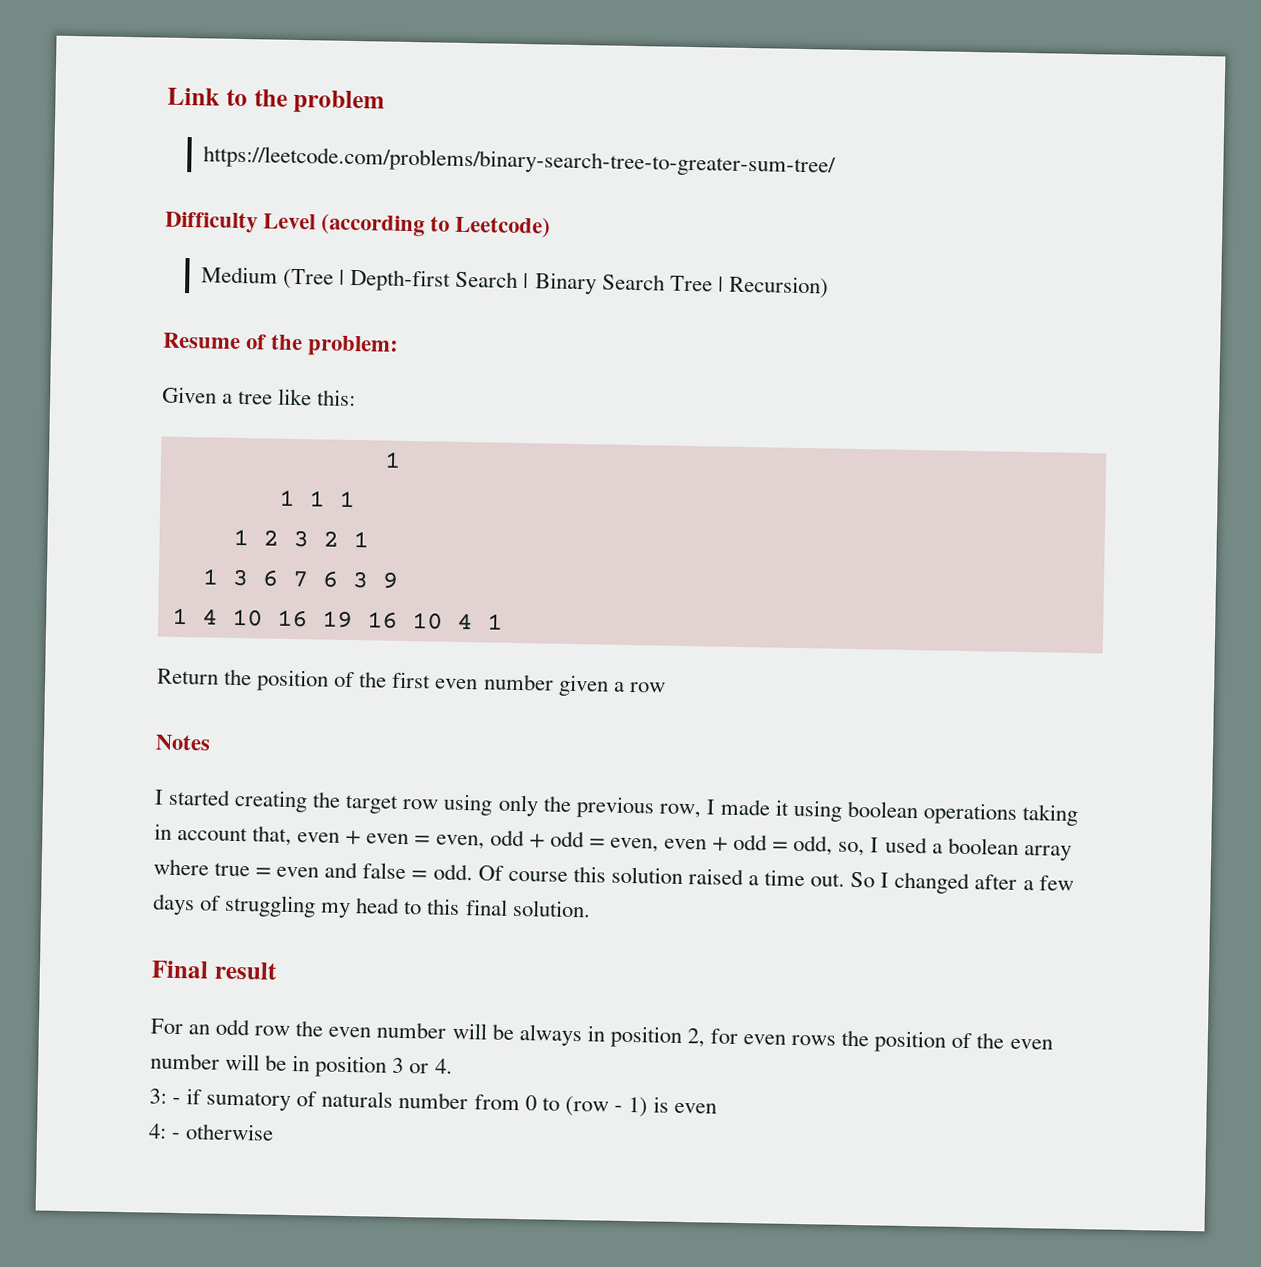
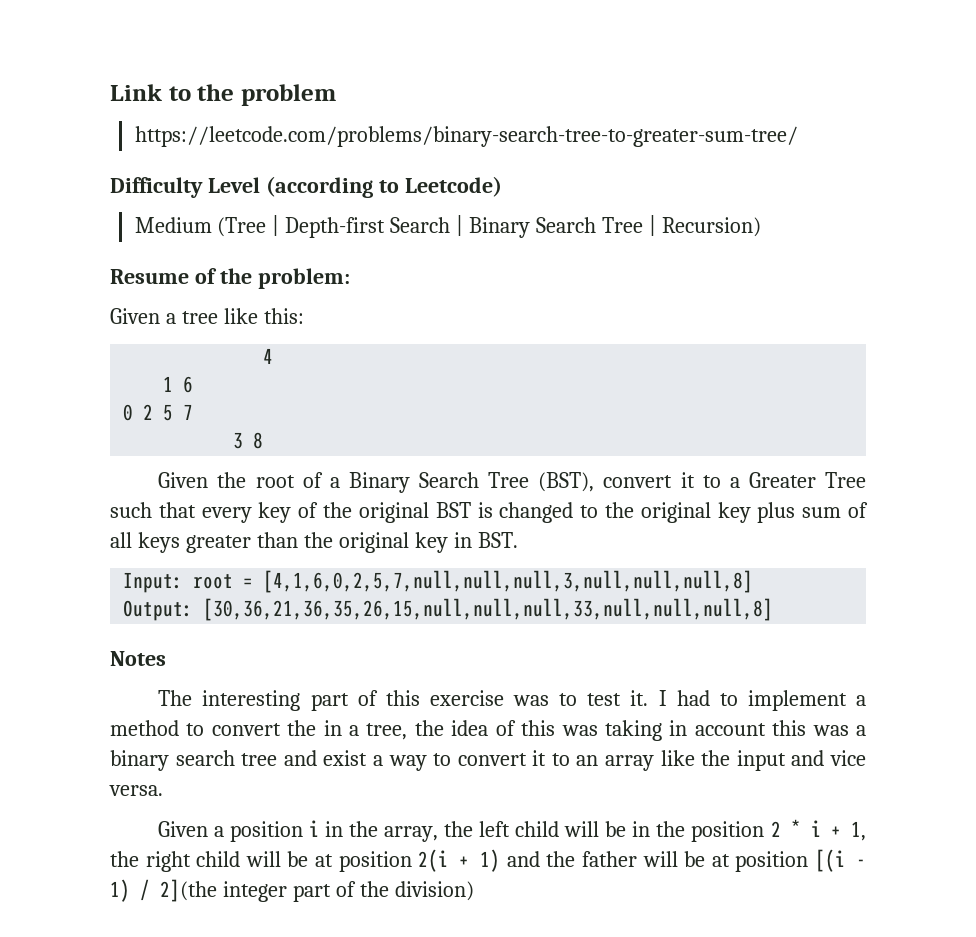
[383,451,401,468] [278,489,355,508] [232,528,369,548] [201,568,399,589] [171,607,503,630] [157,668,666,697] [155,734,211,751] [154,788,1080,827] [154,823,1072,861] [153,858,1074,895] [152,893,591,919] [151,960,278,980] [150,1018,1053,1053] [150,1052,453,1078] [149,1088,718,1118] [148,1123,275,1141] 1 // 1 1 1 // 1 2 3 2 1 // 1 3 6 7 6 3 9 // 1 4 10 16 19 16 10 4 1 // Return the position of the first even number given a row // Notes // I started creating the target row using only the previous row, I made it using boolean operations taking in account that, even + even = even, odd + odd = even, even + odd = odd, so, I used a boolean array where true = even and false = odd. Of course this solution raised a time out. So I changed after a few days of struggling my head to this final solution. // Final result // For an odd row the even number will be always in position 2, for even rows the position of the even number will be in position 3 or 4. // 3: - if sumatory of naturals number from 0 to (row - 1) is even // 4: - otherwise -> [263,348,274,364] [163,376,194,393] [123,404,194,421] [233,432,264,449] [158,472,867,493] [110,502,868,523] [110,532,518,553] [123,570,754,593] [123,598,774,621] [110,651,166,666] [158,690,867,711] [110,720,866,741] [110,750,866,771] [109,785,163,796] [158,819,867,842] [110,849,866,872] [110,879,474,902] 4 // 1 6 // 0 2 5 7 // 3 8 // Given the root of a Binary Search Tree (BST), convert it to a Greater Tree such that every key of the original BST is changed to the original key plus sum of all keys greater than the original key in BST. // Input: root = [4,1,6,0,2,5,7,null,null,null,3,null,null,null,8] // Output: [30,36,21,36,35,26,15,null,null,null,33,null,null,null,8] // Notes // The interesting part of this exercise was to test it. I had to implement a method to convert the in a tree, the idea of this was taking in account this was a binary search tree and exist a way to convert it to an array like the input and vice versa. // Given a position i in the array, the left child will be in the position 2 * i + 1, the right child will be at position 2(i + 1) and the father will be at position [(i - 1) / 2](the integer part of the division)

